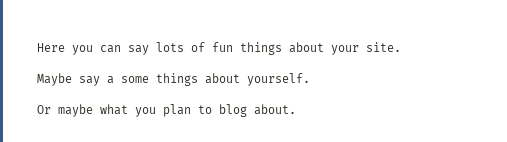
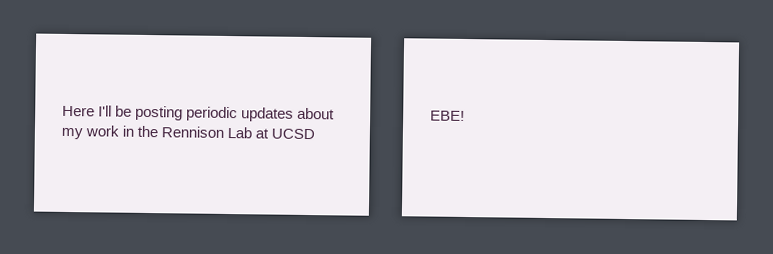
[72,42,401,55] [37,73,310,86] [37,104,296,117] you can say lots of fun things about your site. // Maybe say a some things about yourself. // Or maybe what you plan to blog about. -> [98,105,336,122] [61,125,316,140] [430,110,465,121] I'll be posting periodic updates about my work in the Rennison Lab at UCSD EBE!

